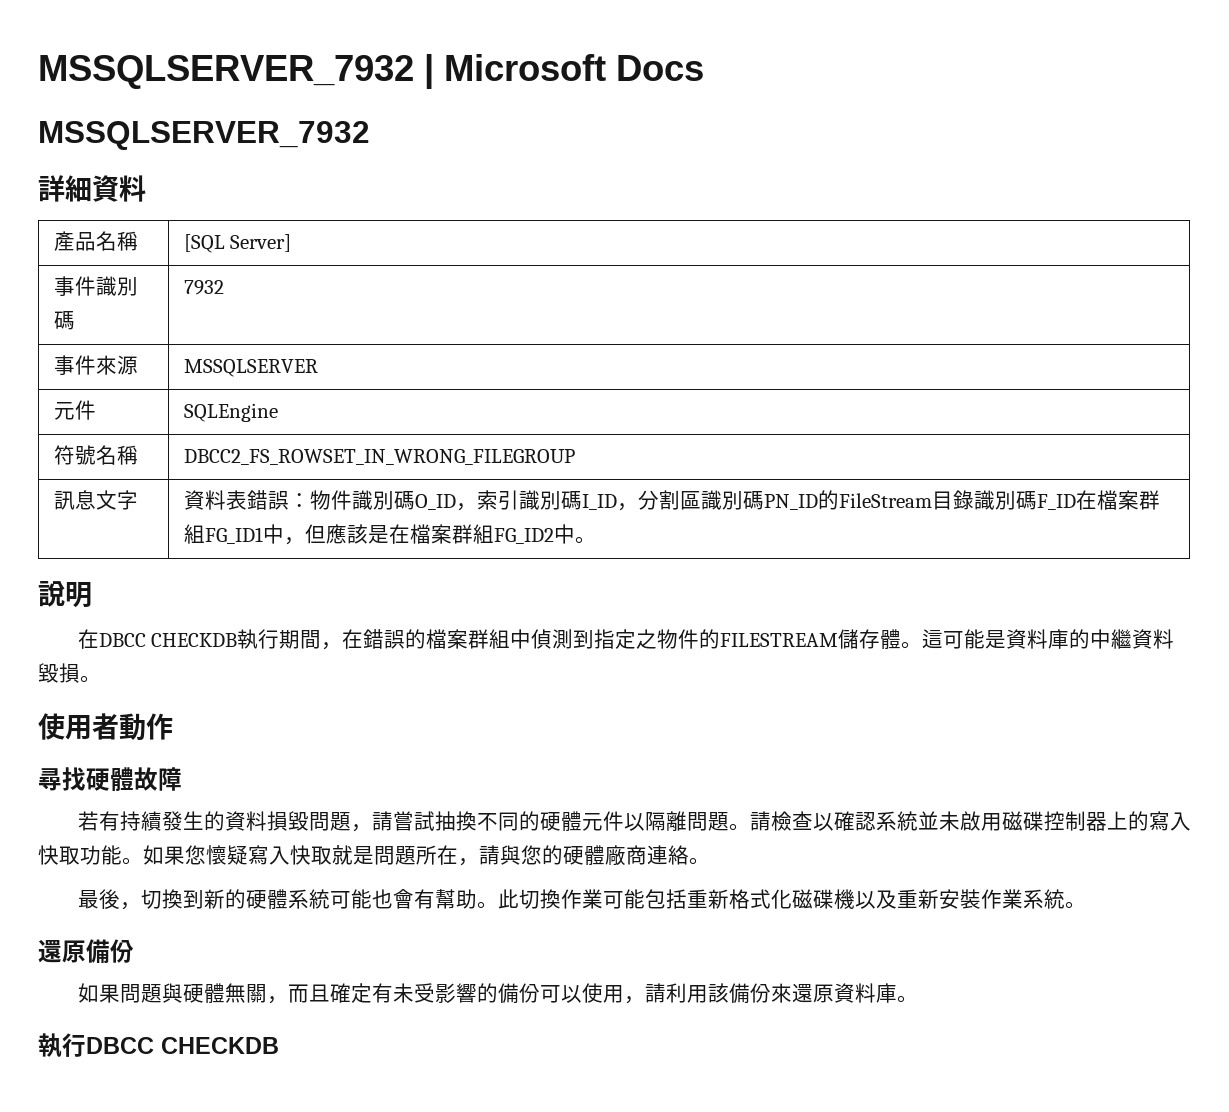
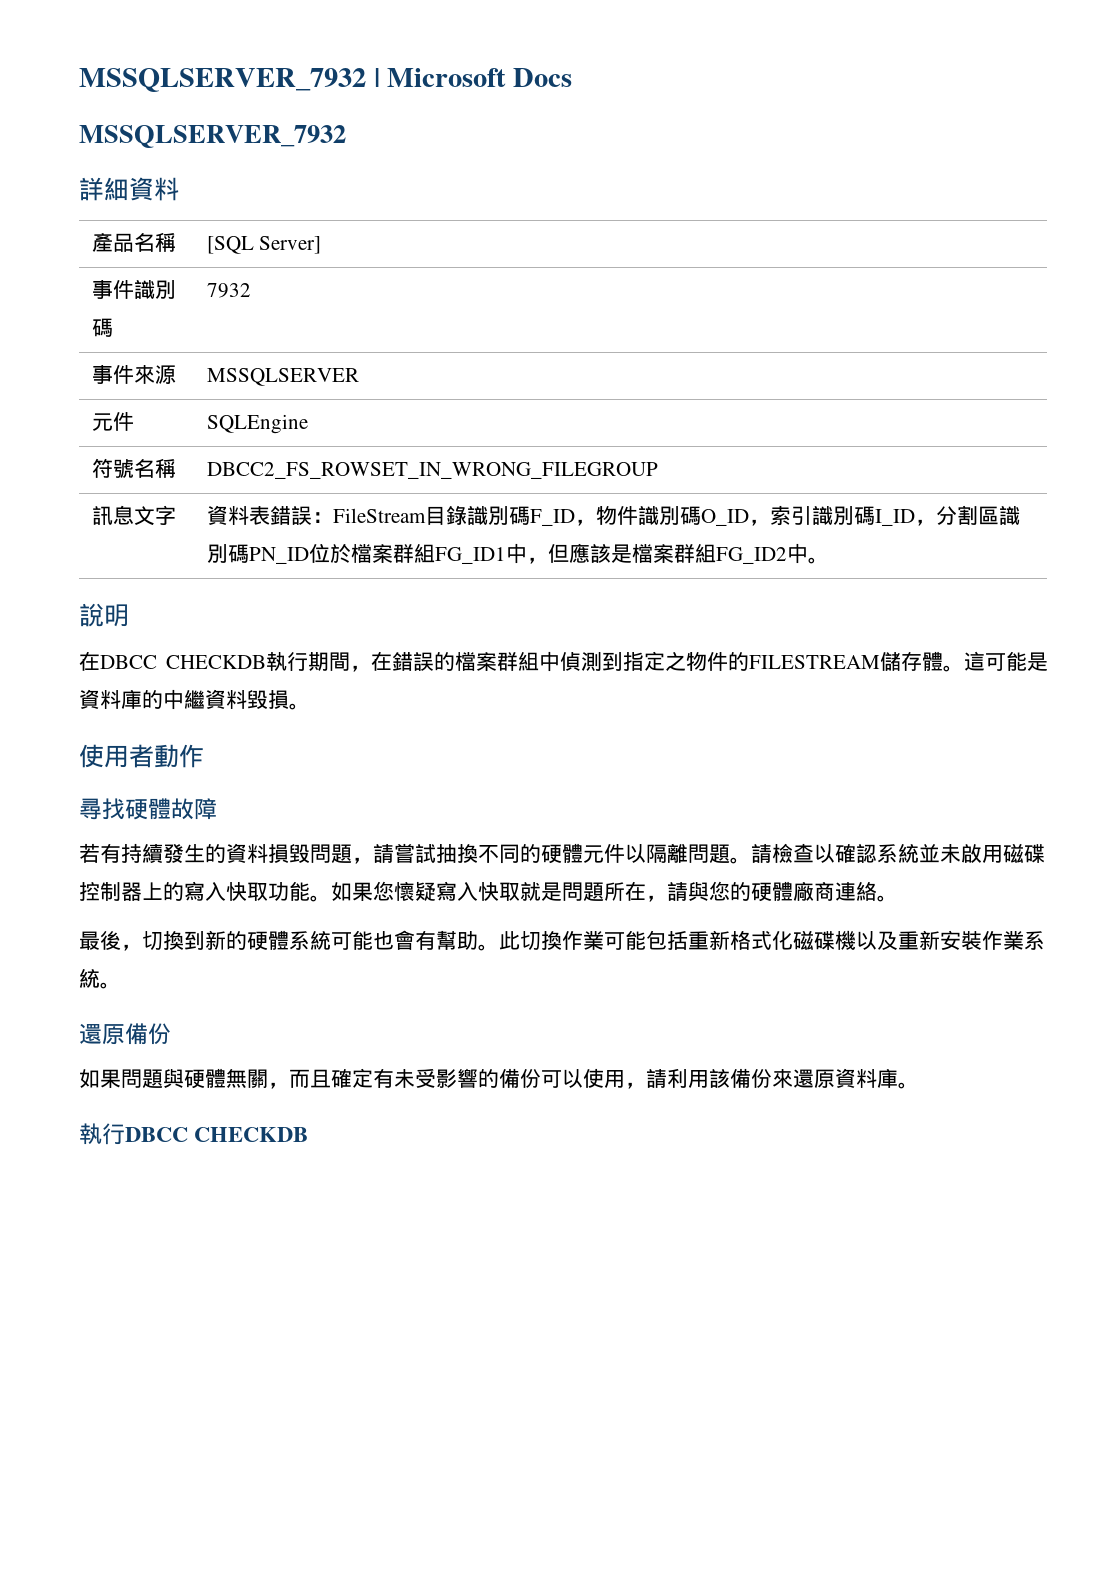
(310, 500) none -> [332,505,596,526] FileStream目錄識別碼F_ID，
[817,490,1097,510] 的FileStream目錄識別碼F_ID在 -> [308,543,351,563] 位於
[388,524,410,544] 在 -> (632, 553) none

